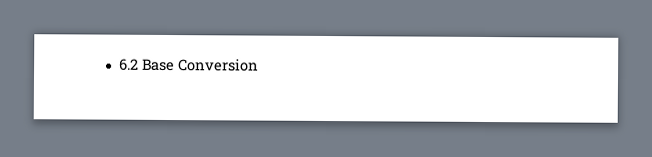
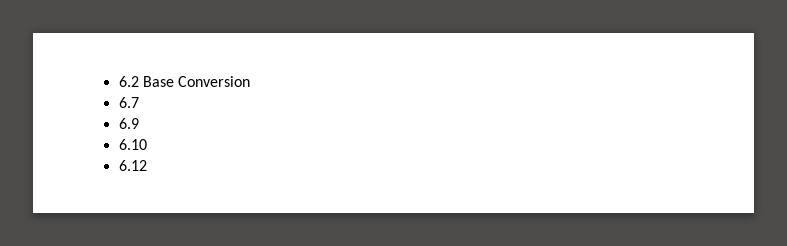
(259, 65) none -> [118,97,139,108] [118,118,139,129] [118,139,147,150] [118,160,147,171] // 6.7 // 6.9 // 6.10 // 6.12

